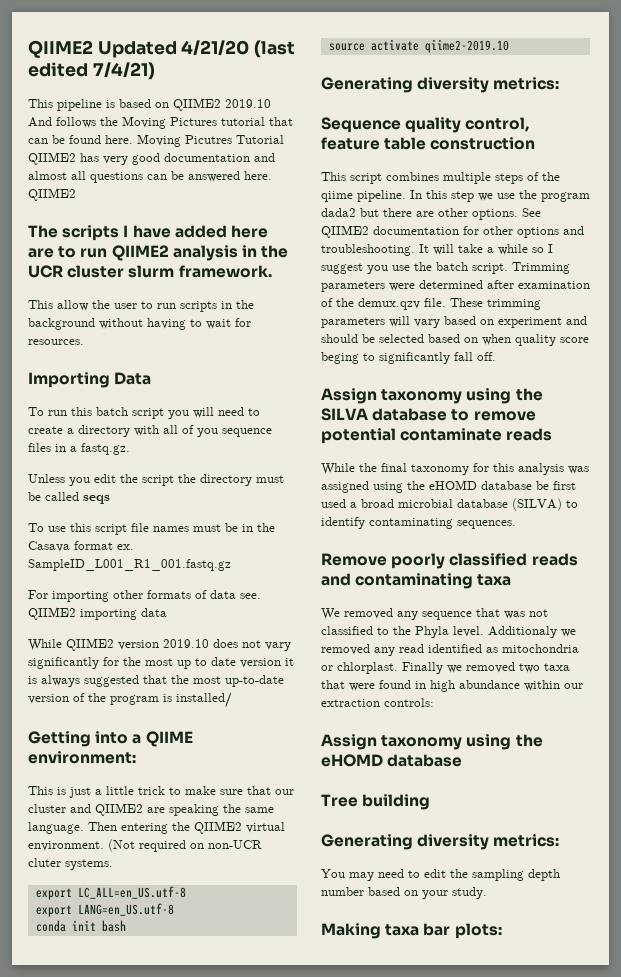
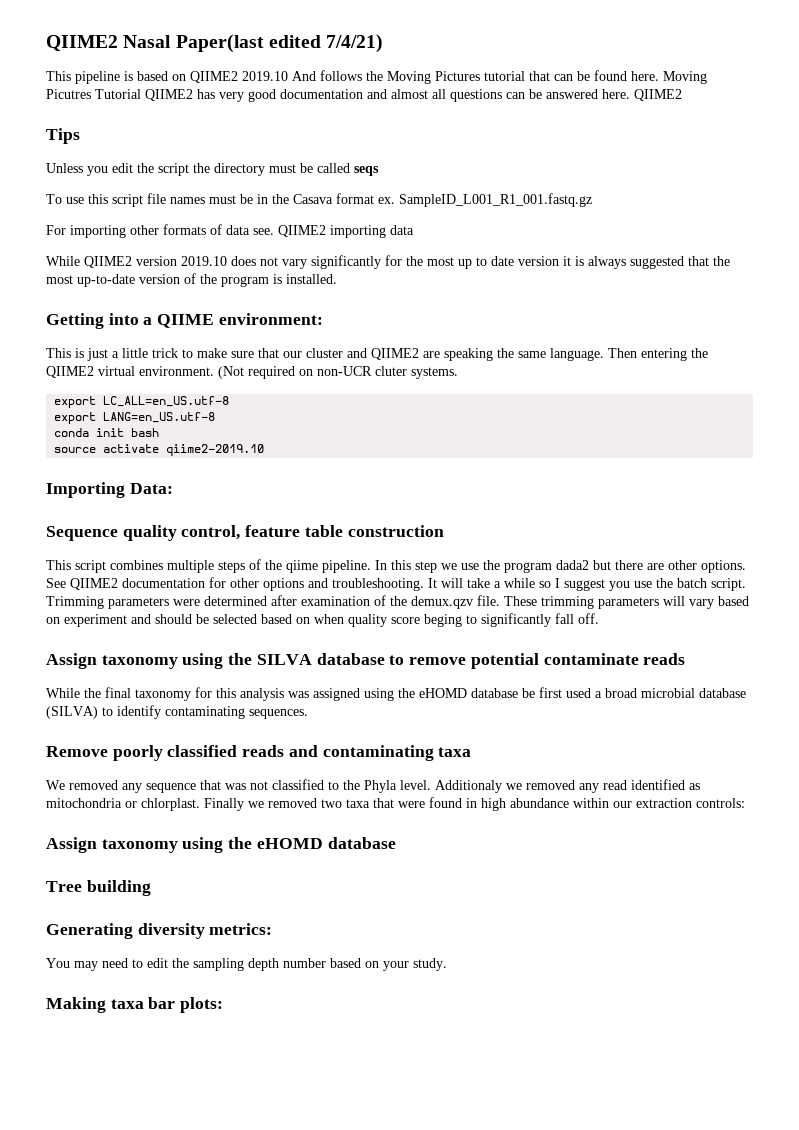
[28,40,296,58] QIIME2 Updated 4/21/20 (last -> [46,34,264,53] QIIME2 Nasal Paper(last
[28,225,268,241] [28,245,289,261] [28,265,272,278] [28,300,254,312] [28,318,251,330] [28,339,84,345] [28,372,152,388] [28,407,260,419] [28,425,272,437] [28,443,130,455] The scripts I have added here are to run QIIME2 analysis in the UCR cluster slurm framework. // This allow the user to run scripts in the background without having to wait for resources. // Importing Data // To run this batch script you will need to create a directory with all of you sequence files in a fastq.gz. -> [46,128,80,144] Tips
[176,692,232,708] installed/ -> [286,274,337,284] installed.
[321,77,560,93] Generating diversity metrics: -> [46,482,173,498] Importing Data:

